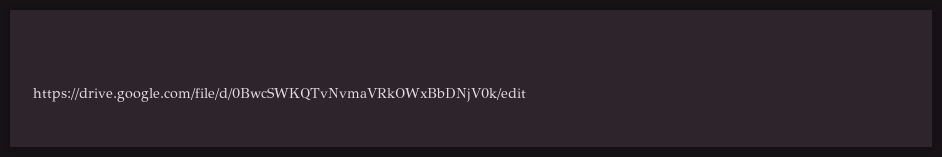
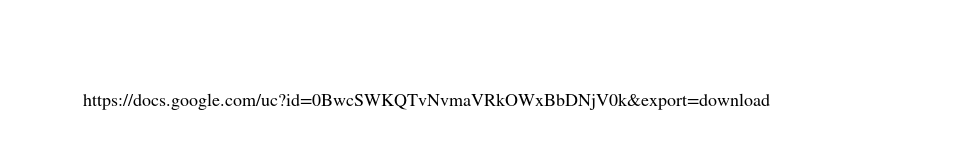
[33,87,526,102] https://drive.google.com/file/d/0BwcSWKQTvNvmaVRkOWxBbDNjV0k/edit -> [83,93,770,110] https://docs.google.com/uc?id=0BwcSWKQTvNvmaVRkOWxBbDNjV0k&export=download

